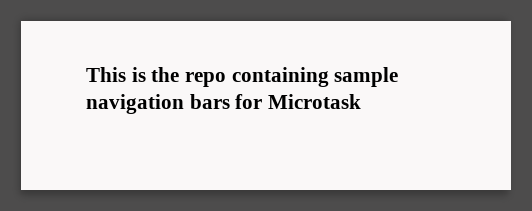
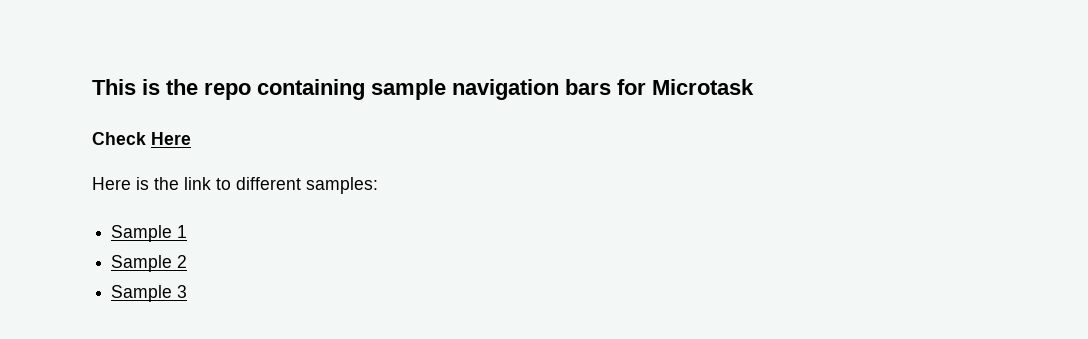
(362, 101) none -> [92,132,191,145] [92,177,378,194] [111,225,188,242] [111,255,188,272] [111,285,188,302] // Check Here // Here is the link to different samples: // Sample 1 // Sample 2 // Sample 3

